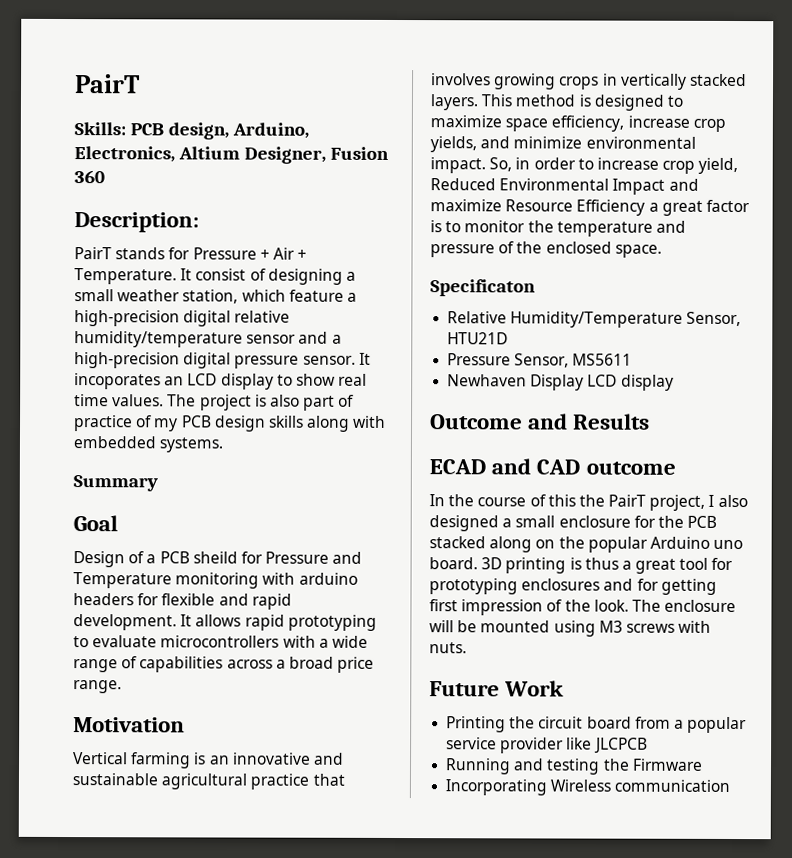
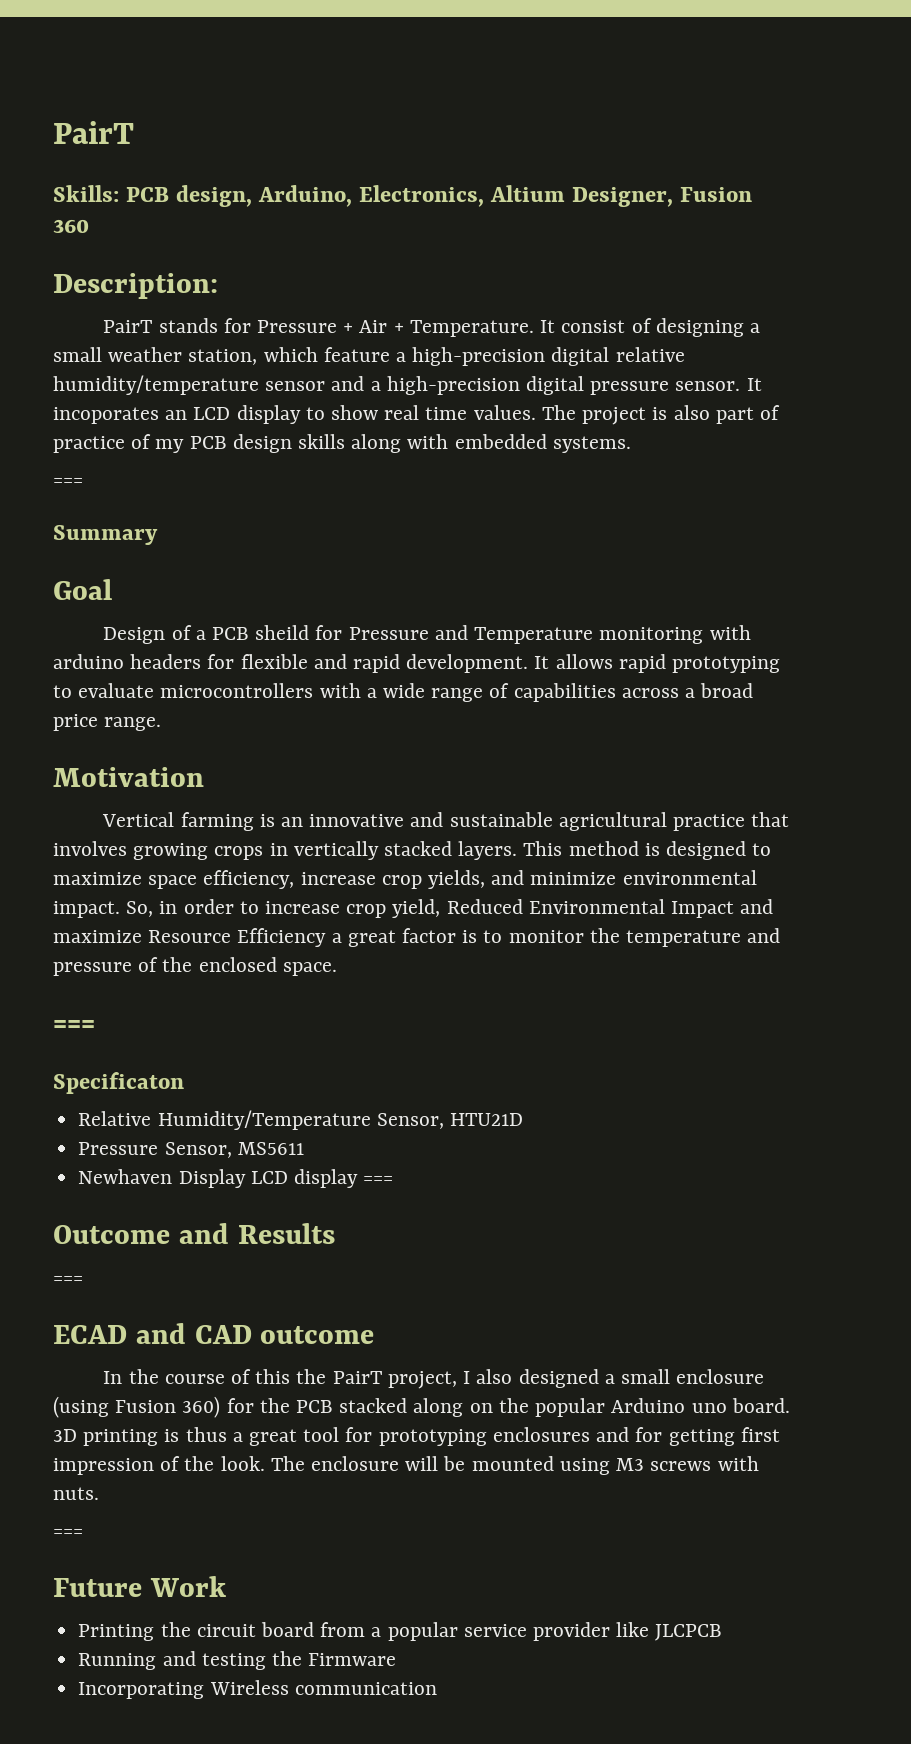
(224, 445) none -> [53,478,83,486] // ===
(662, 251) none -> [53,1020,95,1032] // ===
(674, 382) none -> [363,1176,394,1184] ===
(651, 421) none -> [53,1276,83,1284] // ===
(631, 521) none -> [53,1396,221,1418] (using Fusion 360)
(467, 648) none -> [53,1529,83,1537] // ===

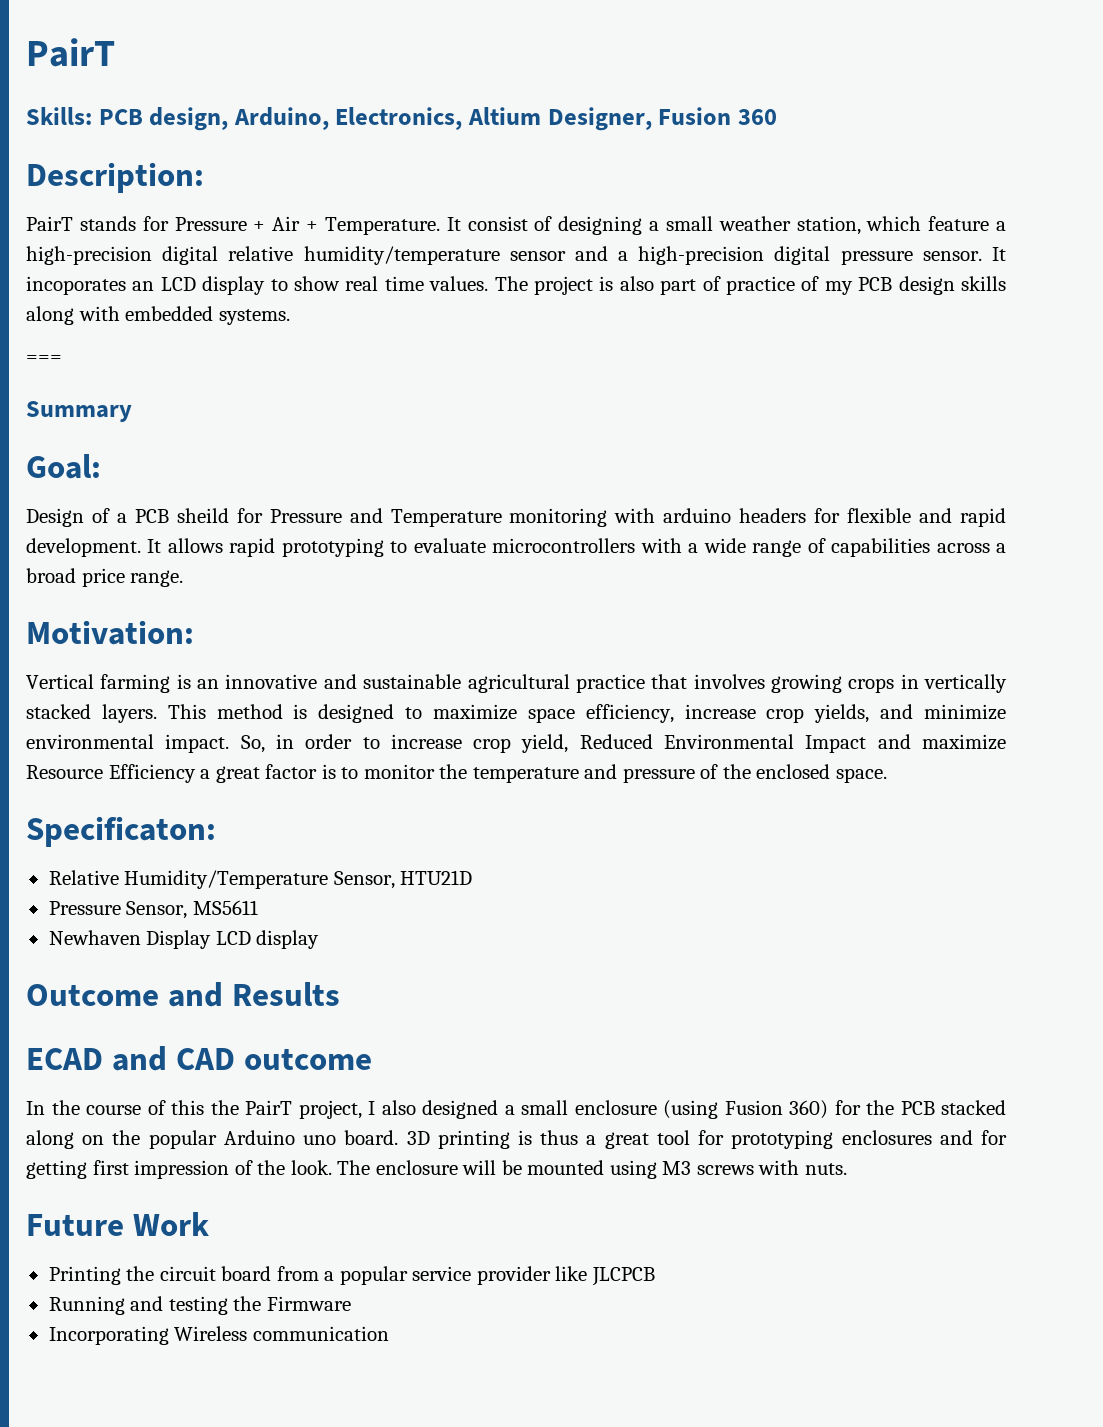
[53,579,112,600] Goal -> [26,454,101,479] Goal:
[53,767,204,787] Motivation -> [26,620,194,645] Motivation:
[53,1020,95,1032] [53,1072,184,1094] === // Specificaton -> [26,816,216,847] Specificaton:
[363,1176,394,1184] === -> (320, 939) none
[53,1276,83,1284] // === -> (340, 994) none
[53,1529,83,1537] // === -> (848, 1169) none

